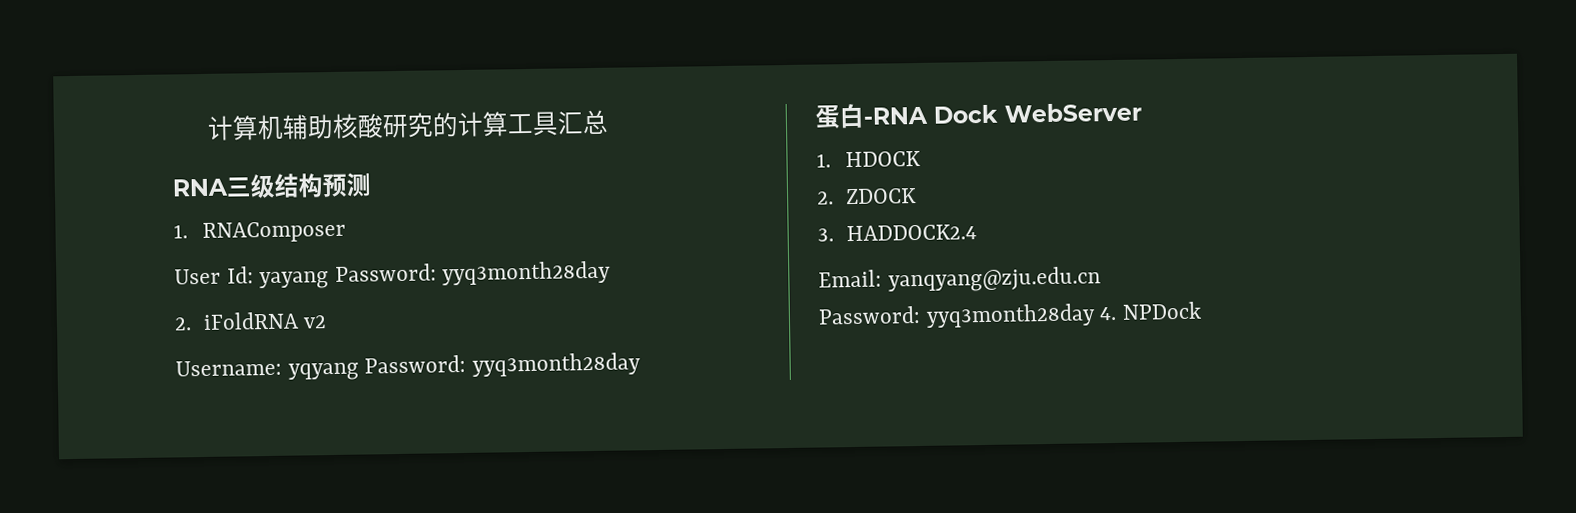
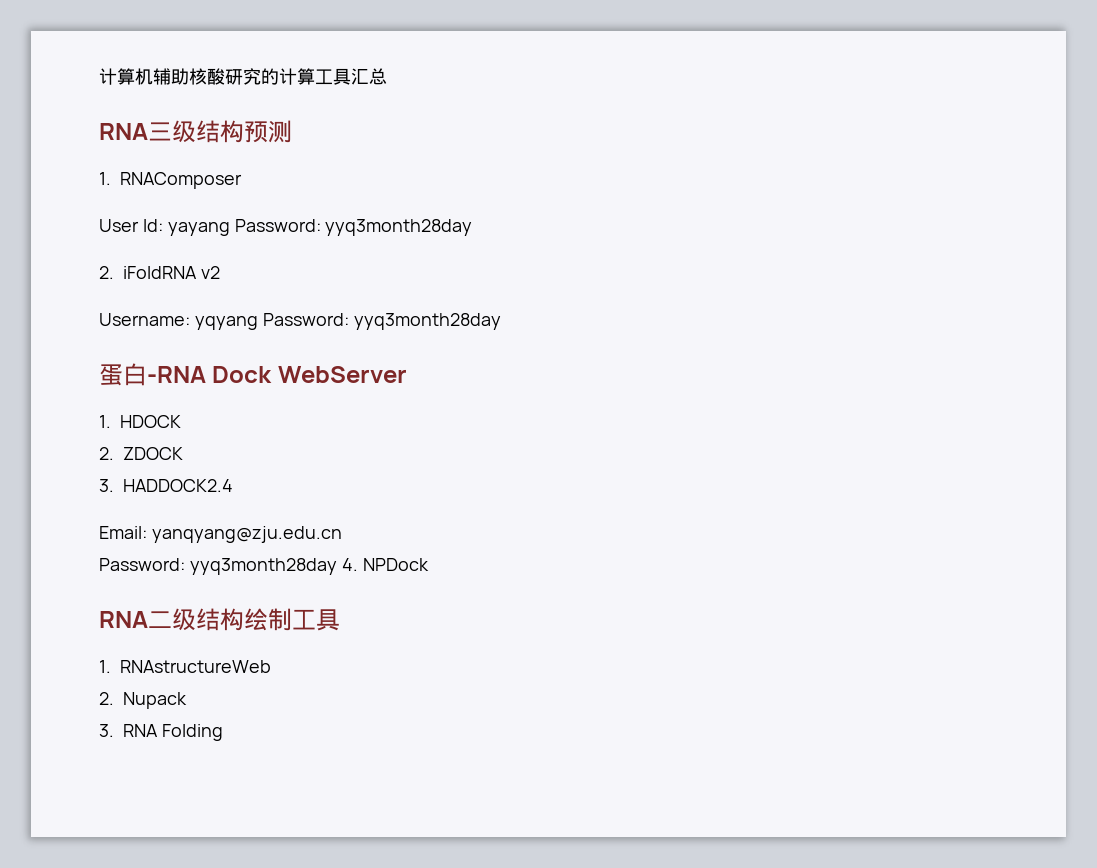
(1202, 310) none -> [99,608,340,631] [99,660,271,673] [99,692,187,709] [99,724,223,741] // RNA二级结构绘制工具 // 1. RNAstructureWeb // 2. Nupack // 3. RNA Folding

